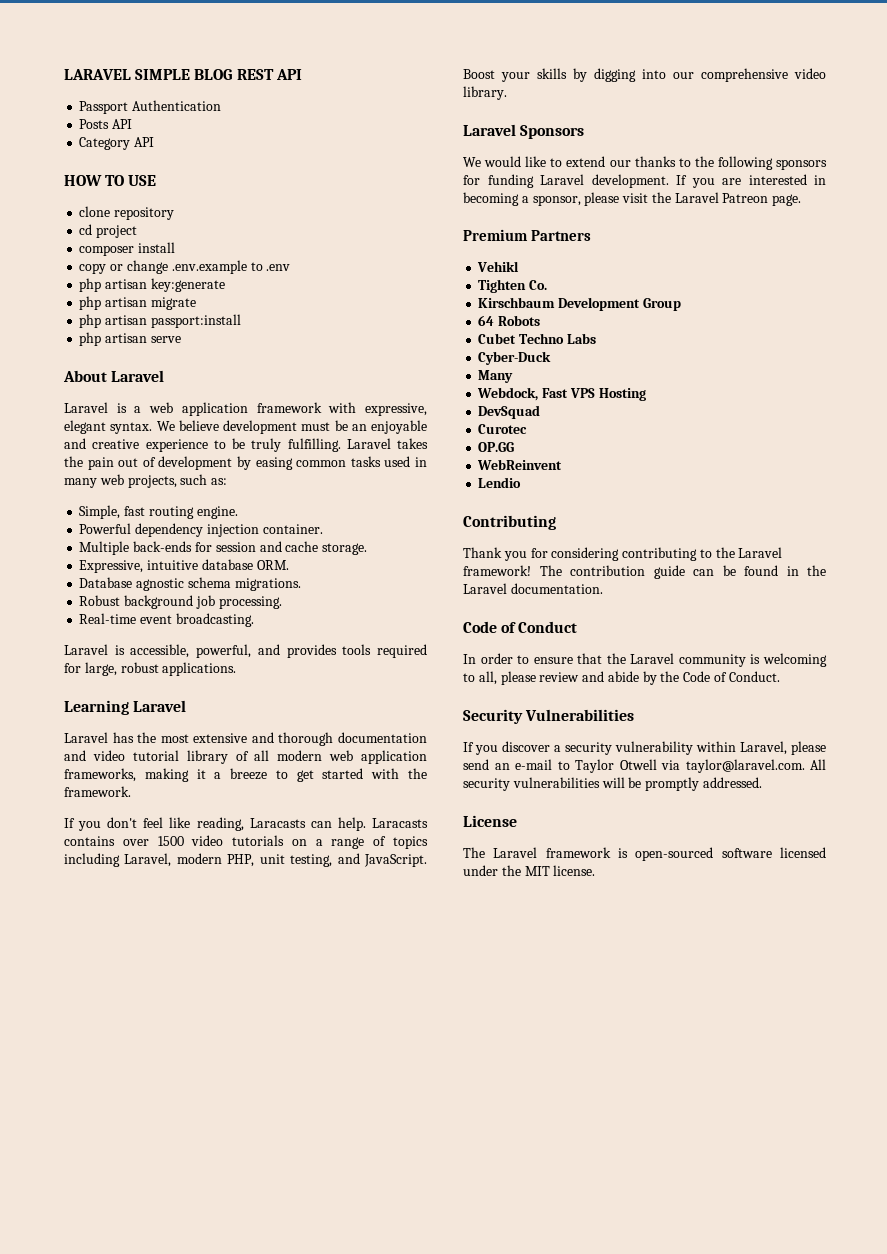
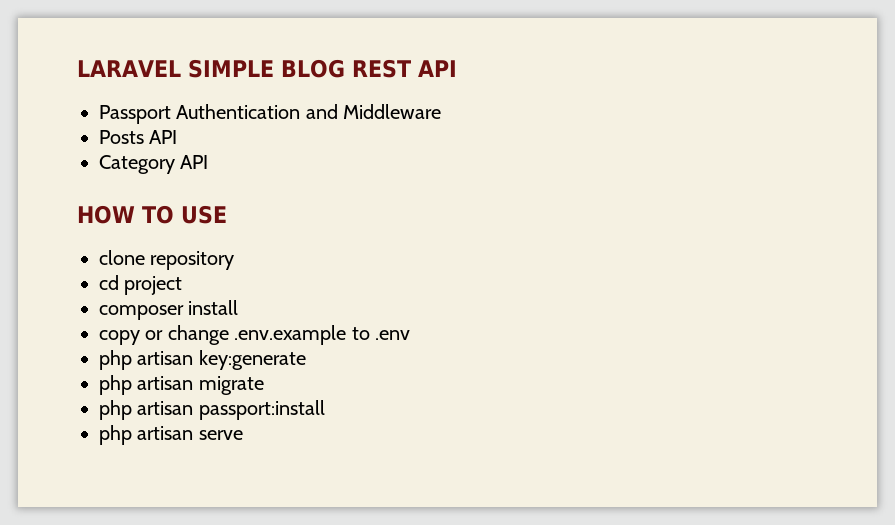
(222, 105) none -> [305,104,442,119] and Middleware
[63,370,165,382] [64,402,427,416] [64,420,427,434] [64,438,428,452] [64,456,427,470] [64,474,228,488] [79,505,238,519] [79,523,323,537] [79,541,368,555] [79,559,289,573] [79,577,301,591] [79,595,282,609] [79,613,254,627] [64,644,427,658] [64,662,237,676] [64,700,187,715] [64,732,427,746] [64,750,427,764] [64,768,427,782] [64,786,131,797] [64,817,428,831] [64,835,428,849] [64,853,427,867] [463,68,826,82] [463,86,507,100] [463,124,585,139] [463,156,827,170] [463,174,826,188] [463,192,802,206] [463,229,591,241] [477,261,520,272] [478,279,548,293] [478,297,681,311] [478,315,541,326] [478,333,596,344] [478,351,552,365] [478,370,514,383] [477,387,646,401] [478,405,541,419] [478,424,528,434] [478,442,515,452] [477,459,563,470] [478,477,522,488] [463,515,556,530] [463,547,783,561] [463,565,826,579] [463,583,603,594] [463,621,578,633] [463,653,827,667] [463,671,780,685] [463,709,635,724] [463,741,826,755] [463,759,826,773] [463,777,762,791] [463,815,517,827] [463,847,826,861] [463,865,596,876] // About Laravel // Laravel is a web application framework with expressive, elegant syntax. We believe development must be an enjoyable and creative experience to be truly fulfilling. Laravel takes the pain out of development by easing common tasks used in many web projects, such as: // Simple, fast routing engine. // Powerful dependency injection container. // Multiple back-ends for session and cache storage. // Expressive, intuitive database ORM. // Database agnostic schema migrations. // Robust background job processing. // Real-time event broadcasting. // Laravel is accessible, powerful, and provides tools required for large, robust applications. // Learning Laravel // Laravel has the most extensive and thorough documentation and video tutorial library of all modern web application frameworks, making it a breeze to get started with the framework. // If you don't feel like reading, Laracasts can help. Laracasts contains over 1500 video tutorials on a range of topics including Laravel, modern PHP, unit testing, and JavaScript. Boost your skills by digging into our comprehensive video library. // Laravel Sponsors // We would like to extend our thanks to the following sponsors for funding Laravel development. If you are interested in becoming a sponsor, please visit the Laravel Patreon page. // Premium Partners // Vehikl // Tighten Co. // Kirschbaum Development Group // 64 Robots // Cubet Techno Labs // Cyber-Duck // Many // Webdock, Fast VPS Hosting // DevSquad // Curotec // OP.GG // WebReinvent // Lendio // Contributing // Thank you for considering contributing to the Laravel framework! The contribution guide can be found in the Laravel documentation. // Code of Conduct // In order to ensure that the Laravel community is welcoming to all, please review and abide by the Code of Conduct. // Security Vulnerabilities // If you discover a security vulnerability within Laravel, please send an e-mail to Taylor Otwell via taylor@laravel.com. All security vulnerabilities will be promptly addressed. // License // The Laravel framework is open-sourced software licensed under the MIT license. -> (243, 435) none

